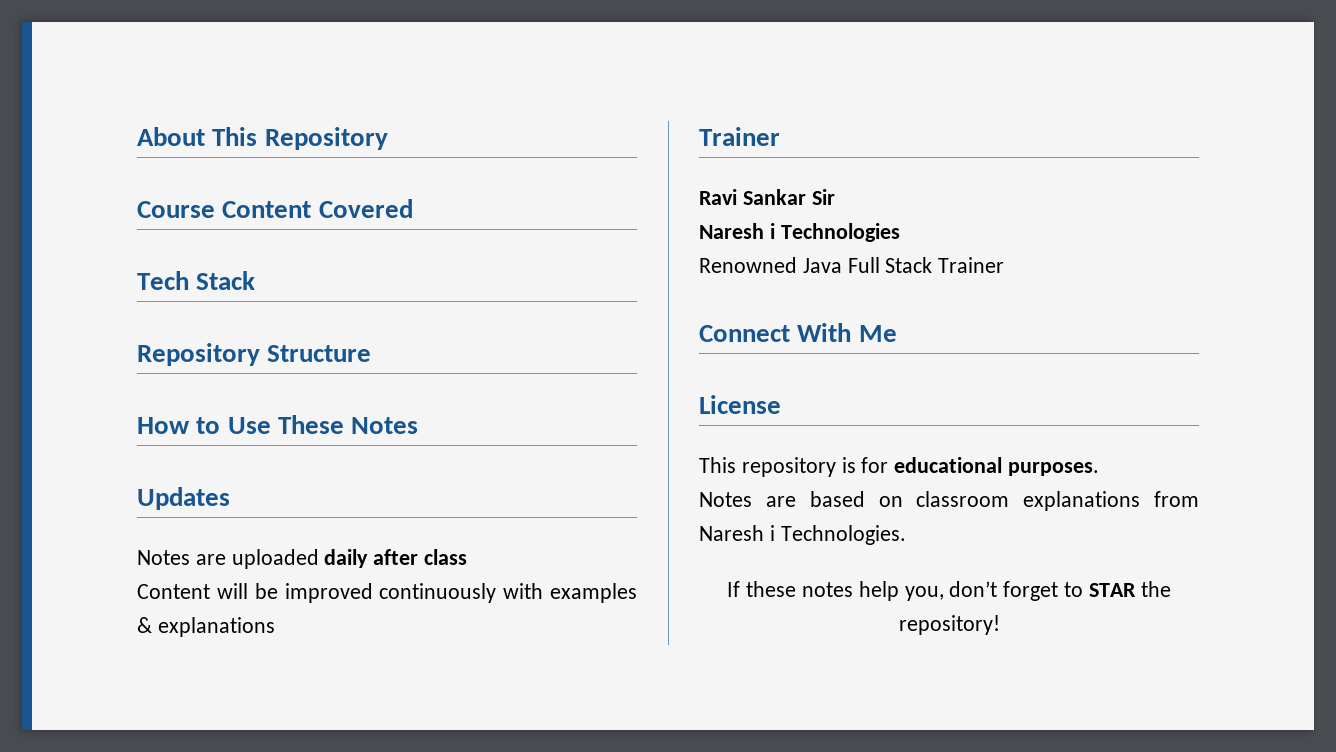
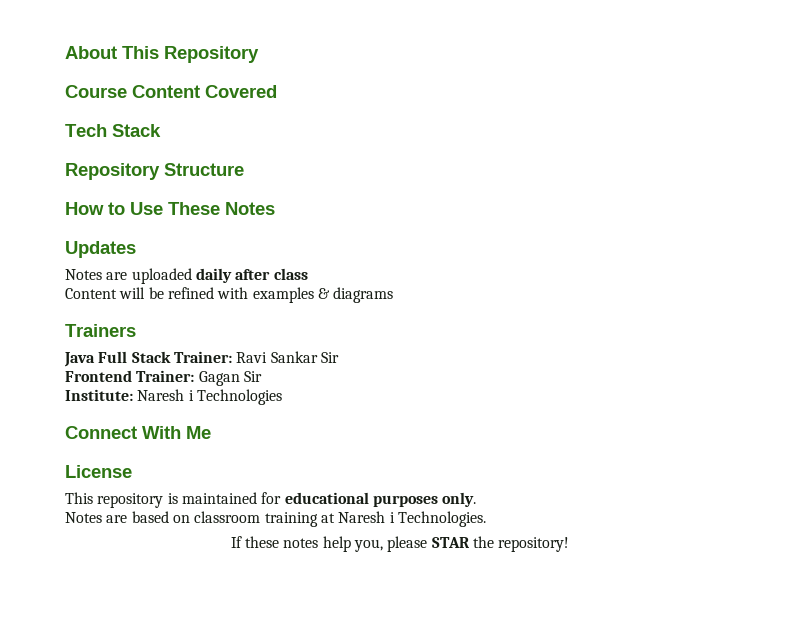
[284,583,497,603] improved continuously -> [167,287,214,299] refined
[157,617,275,637] [699,127,780,146] [699,189,835,205] [699,223,900,242] [699,257,1005,273] explanations // Trainer // Ravi Sankar Sir // Naresh i Technologies // Renowned Java Full Stack Trainer -> [333,287,394,303] [65,324,136,337] [64,351,339,367] [65,370,262,386] [65,389,282,405] diagrams // Trainers // Java Full Stack Trainer: Ravi Sankar Sir // Frontend Trainer: Gagan Sir // Institute: Naresh i Technologies
(856, 465) none -> [181,492,257,504] maintained
[1008,462,1100,476] purposes. -> [372,492,477,507] purposes only.
[1023,491,1199,511] explanations from -> [264,512,335,527] training at
[949,581,1084,601] don’t forget to -> [387,536,428,552] please

